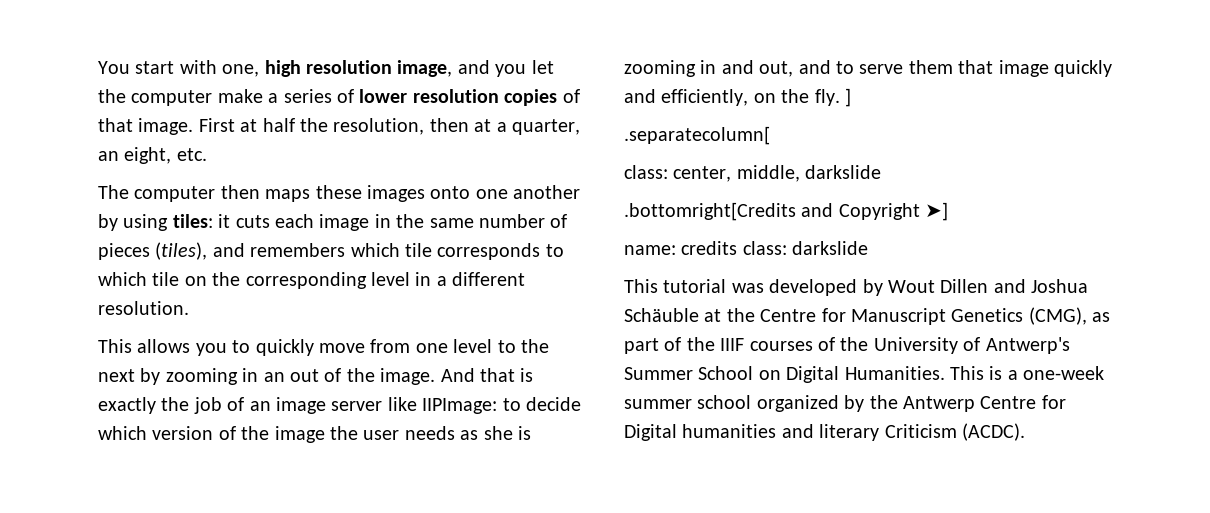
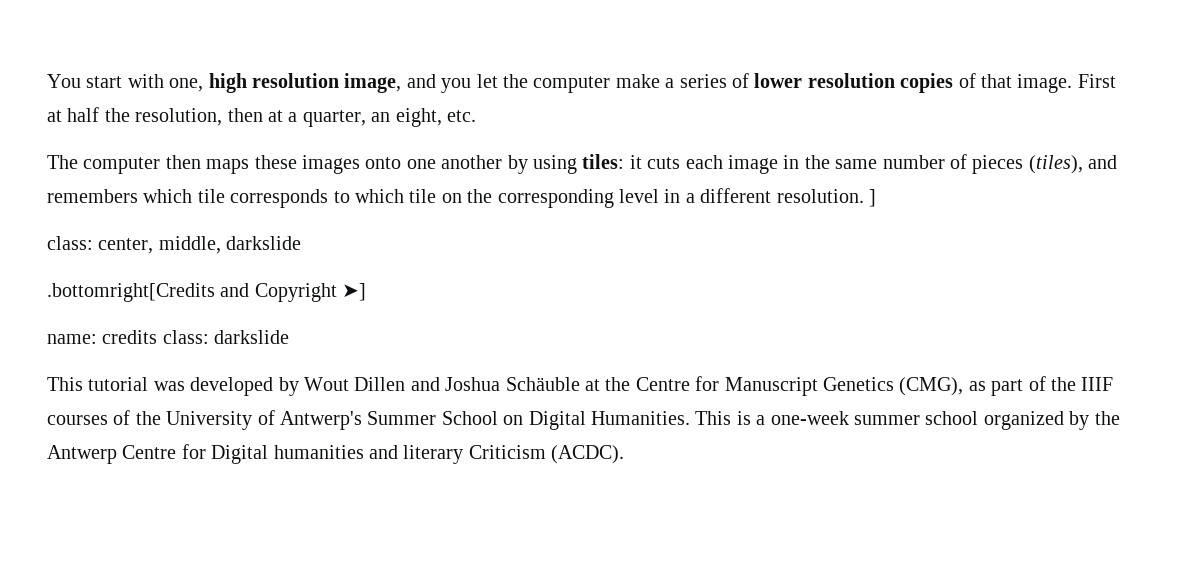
[98,339,549,356] [98,368,534,385] [98,397,581,414] [98,426,531,443] [624,60,1112,77] [624,89,840,106] // This allows you to quickly move from one level to the next by zooming in an out of the image. And that is exactly the job of an image server like IIPImage: to decide which version of the image the user needs as she is zooming in and out, and to serve them that image quickly and efficiently, on the fly. -> (864, 196) none
[624,126,770,145] // .separatecolumn[ -> (876, 198) none

